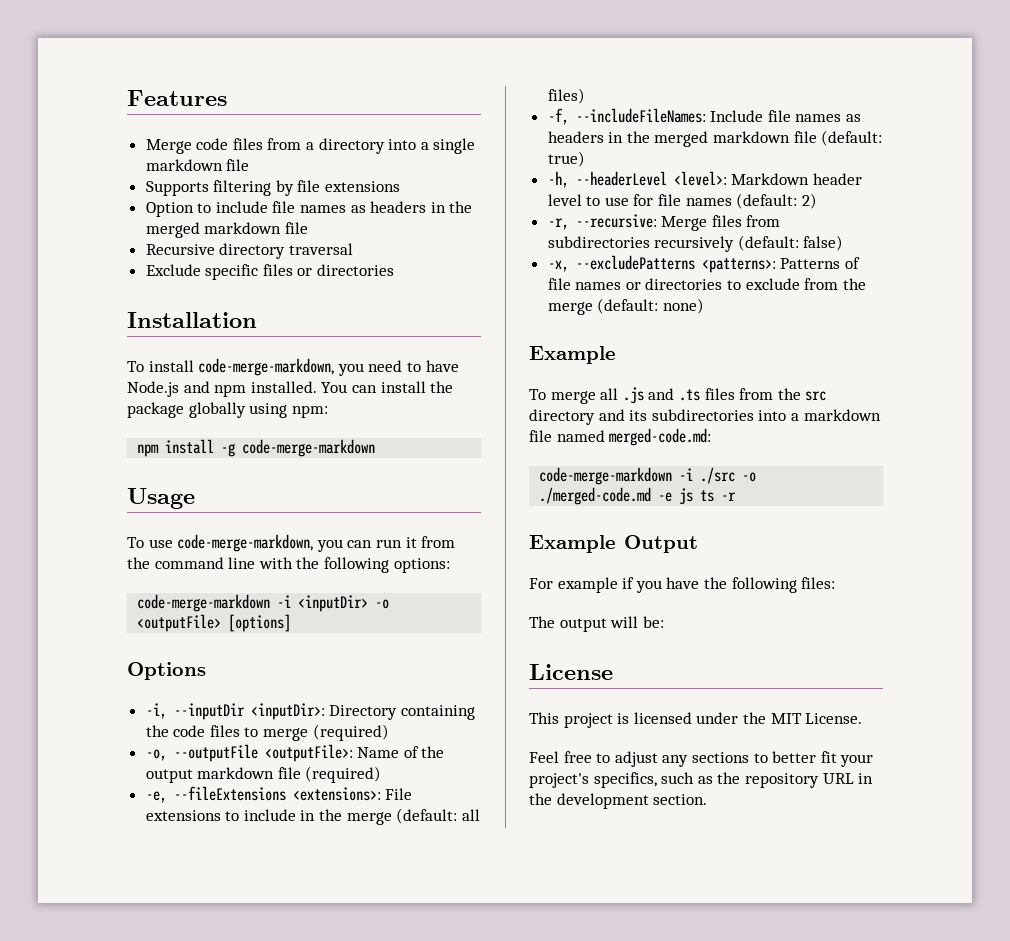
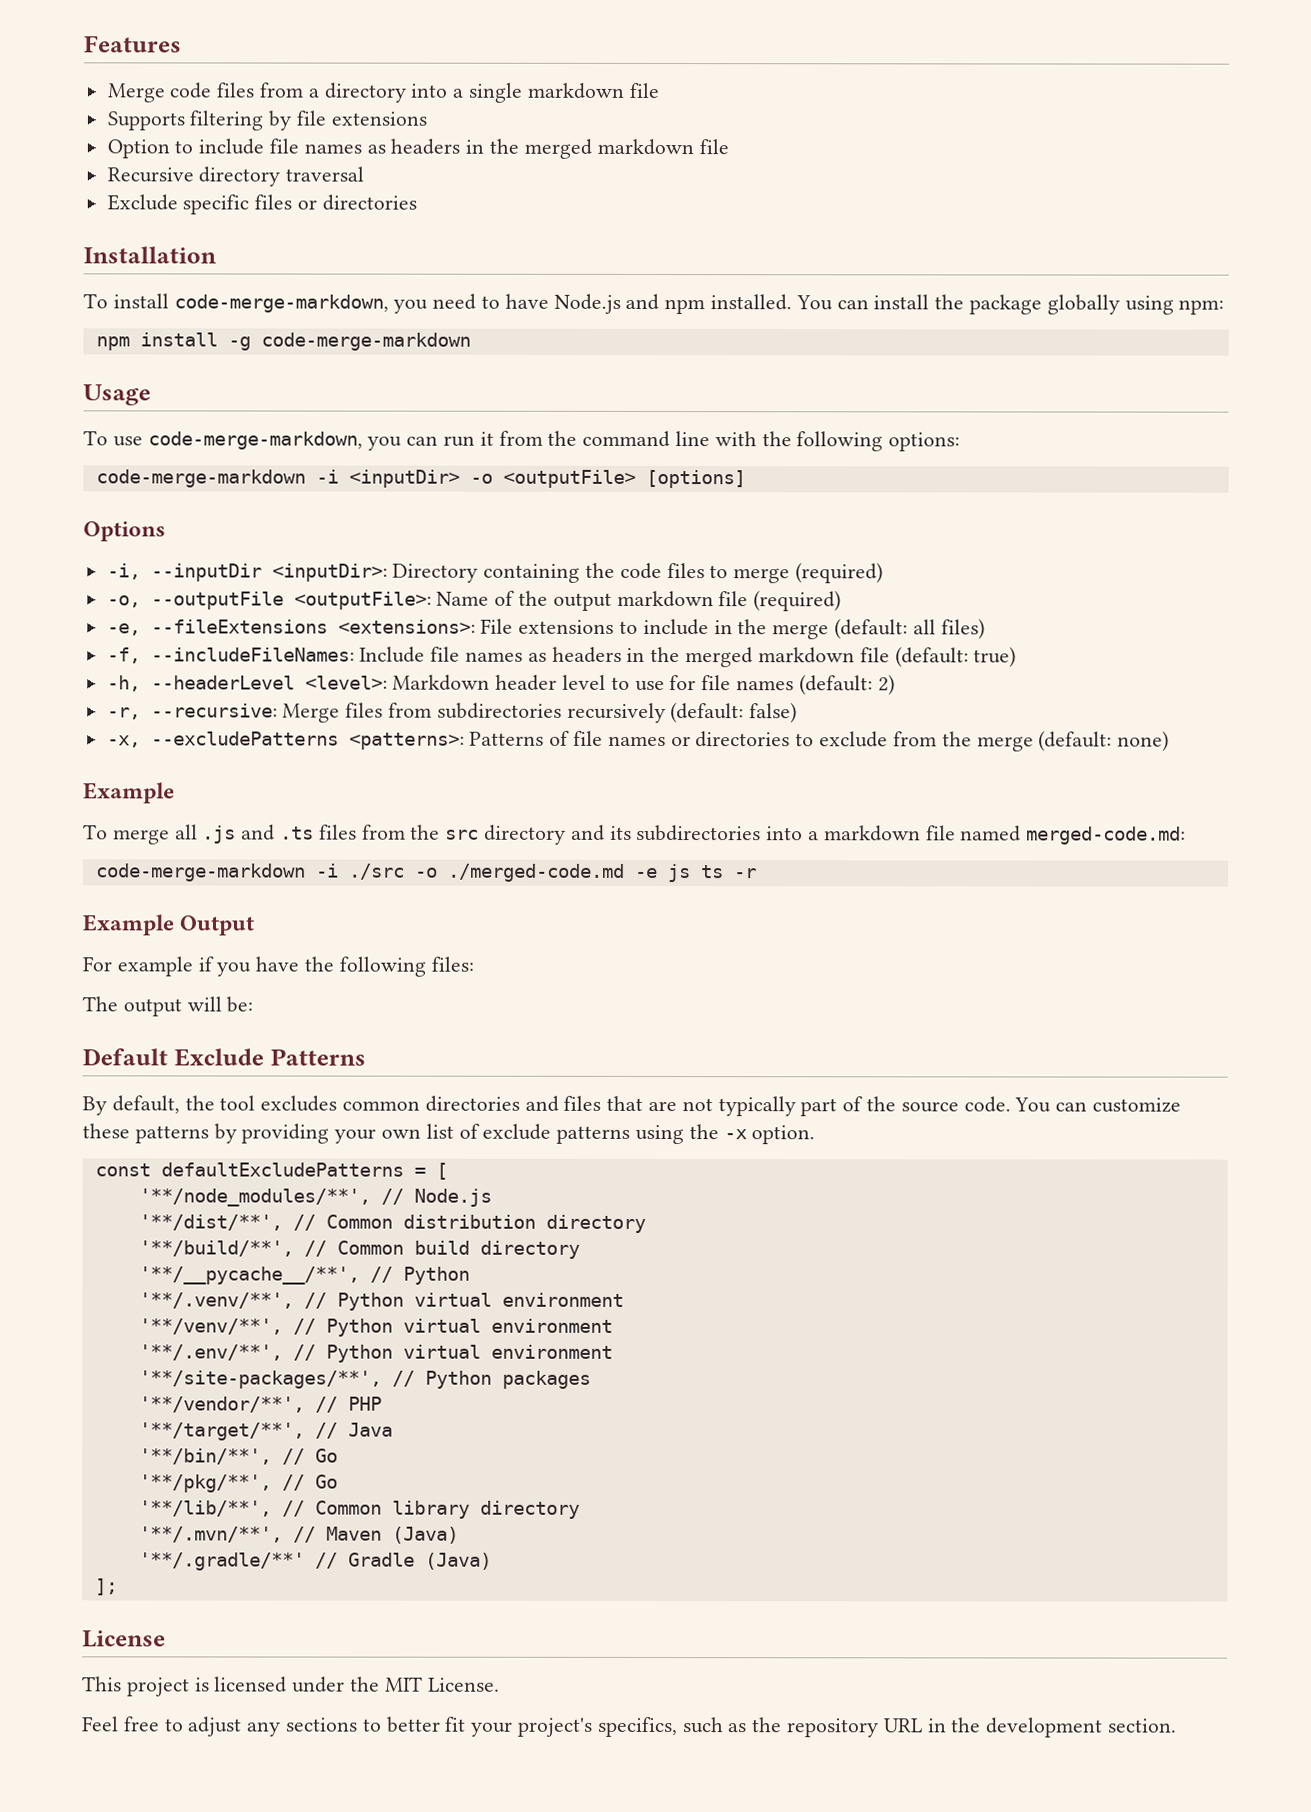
(664, 622) none -> [82,1048,366,1067] [82,1095,1182,1117] [82,1123,816,1145] [94,1162,448,1180] [138,1188,492,1207] [138,1214,646,1233] [138,1240,580,1259] [138,1266,470,1285] [138,1292,624,1311] [138,1318,613,1337] [138,1344,613,1363] [138,1370,591,1389] [138,1396,382,1413] [138,1422,393,1441] [138,1448,338,1465] [138,1474,338,1493] [138,1500,580,1519] [138,1526,459,1544] [138,1552,492,1571] [94,1578,118,1596] // Default Exclude Patterns // By default, the tool excludes common directories and files that are not typically part of the source code. You can customize these patterns by providing your own list of exclude patterns using the -x option. // const defaultExcludePatterns = [ // '**/node_modules/**', // Node.js // '**/dist/**', // Common distribution directory // '**/build/**', // Common build directory // '**/__pycache__/**', // Python // '**/.venv/**', // Python virtual environment // '**/venv/**', // Python virtual environment // '**/.env/**', // Python virtual environment // '**/site-packages/**', // Python packages // '**/vendor/**', // PHP // '**/target/**', // Java // '**/bin/**', // Go // '**/pkg/**', // Go // '**/lib/**', // Common library directory // '**/.mvn/**', // Maven (Java) // '**/.gradle/**' // Gradle (Java) // ];

